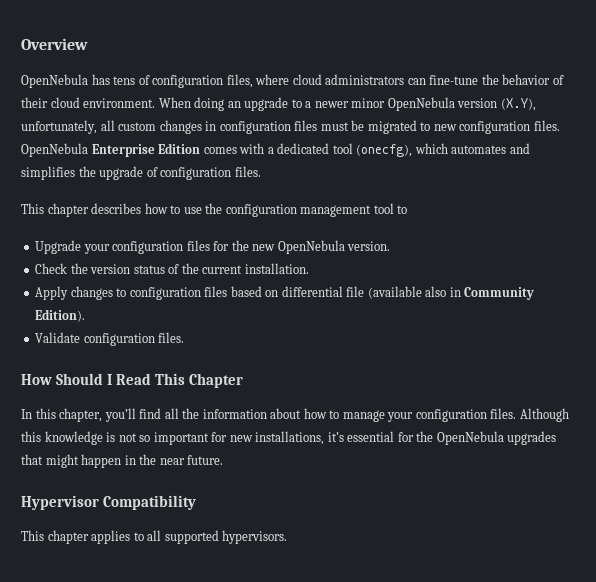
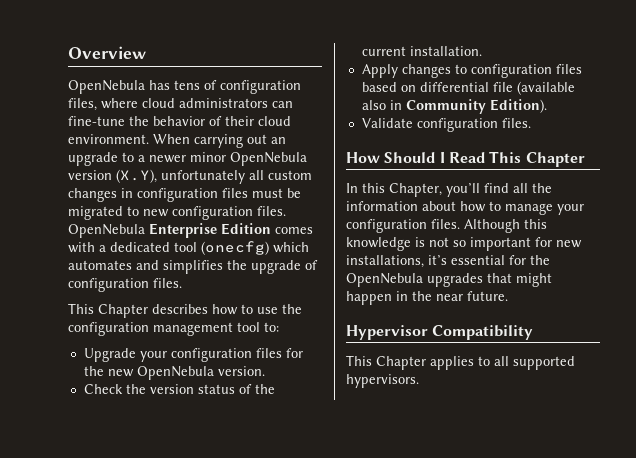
[194,97,225,111] doing -> [194,134,267,148] carrying out
[21,120,97,134] unfortunately, -> [161,170,245,184] unfortunately
[356,144,413,157] (onecfg), -> [201,241,269,255] (onecfg)
[47,203,89,217] chapter -> [98,304,148,318] Chapter
[397,205,408,214] to -> [264,322,279,332] to:
[59,408,103,422] chapter, -> [389,183,442,197] Chapter,
[47,530,89,544] chapter -> [376,356,426,370] Chapter

